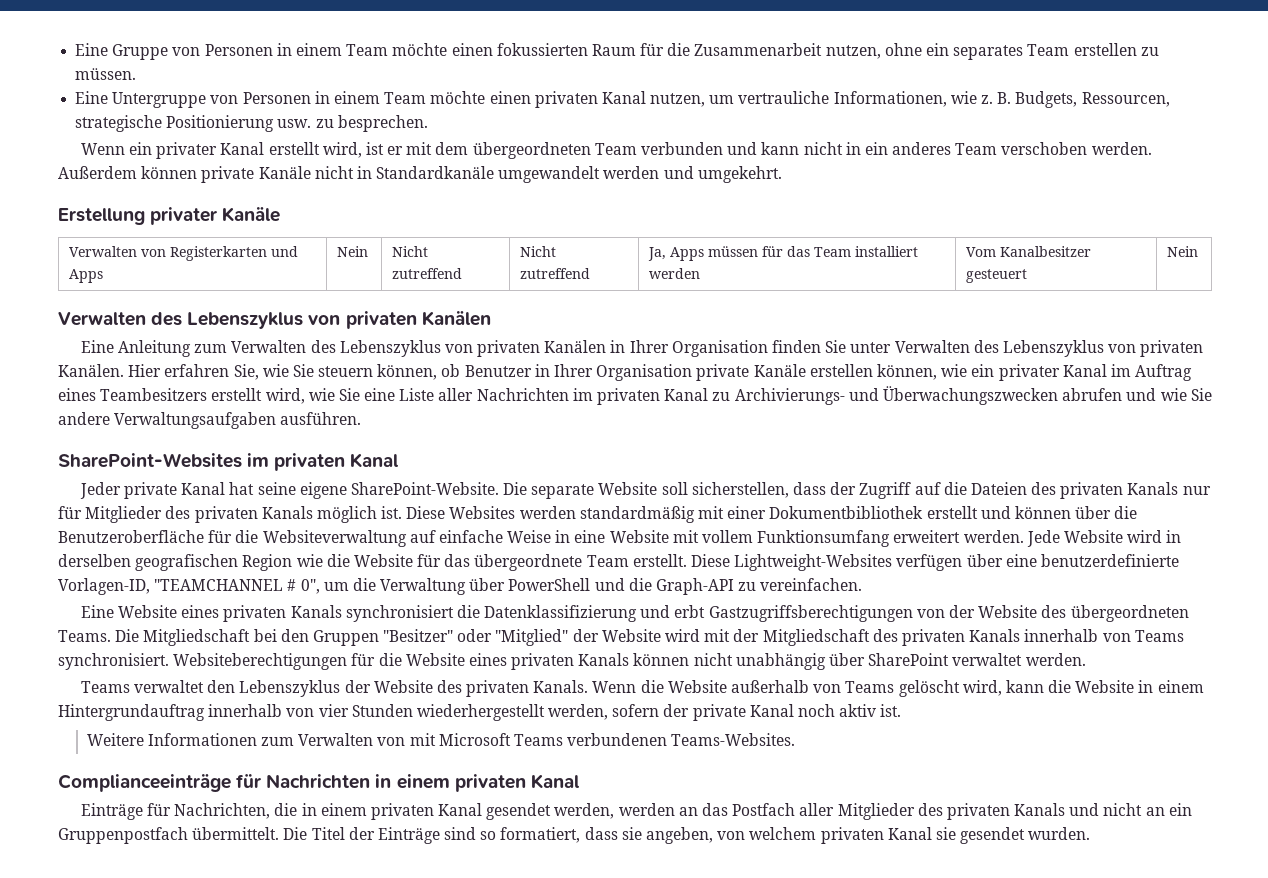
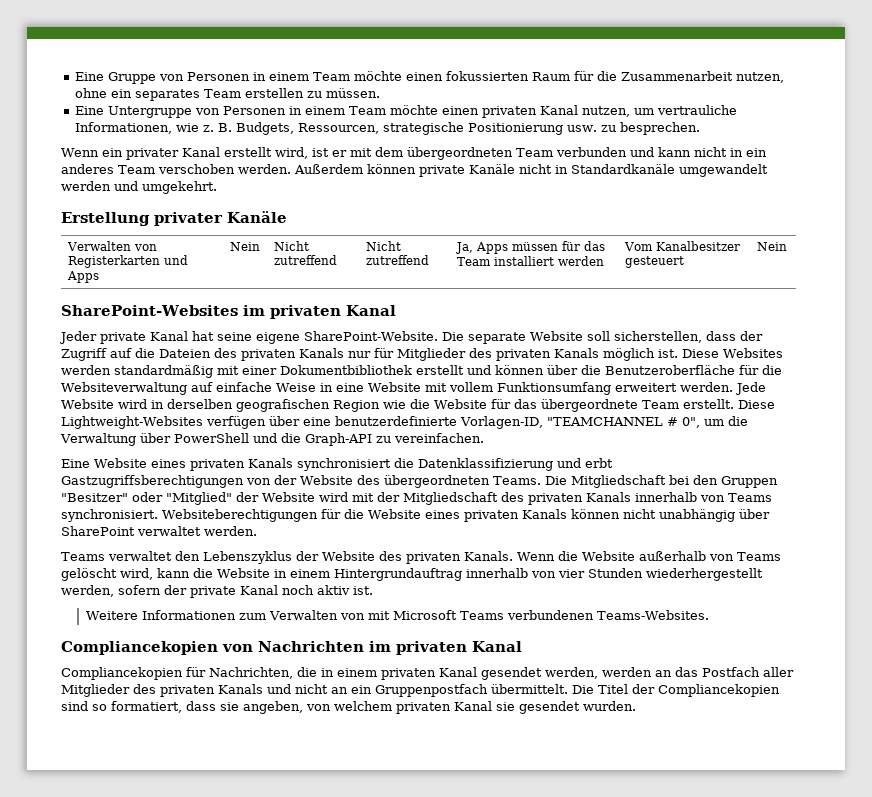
[58,311,491,329] [80,340,1204,357] [58,364,1193,381] [58,386,1212,405] [58,412,362,429] // Verwalten des Lebenszyklus von privaten Kanälen // Eine Anleitung zum Verwalten des Lebenszyklus von privaten Kanälen in Ihrer Organisation finden Sie unter Verwalten des Lebenszyklus von privaten Kanälen. Hier erfahren Sie, wie Sie steuern können, ob Benutzer in Ihrer Organisation private Kanäle erstellen können, wie ein privater Kanal im Auftrag eines Teambesitzers erstellt wird, wie Sie eine Liste aller Nachrichten im privaten Kanal zu Archivierungs- und Überwachungszwecken abrufen und wie Sie andere Verwaltungsaufgaben ausführen. -> (787, 246) none
[58,774,580,792] [80,803,143,820] Complianceeinträge für Nachrichten in einem privaten Kanal // Einträge -> [61,641,522,655] [61,667,183,680] Compliancekopien von Nachrichten im privaten Kanal // Compliancekopien
[377,827,440,844] Einträge -> [658,684,780,697] Compliancekopien

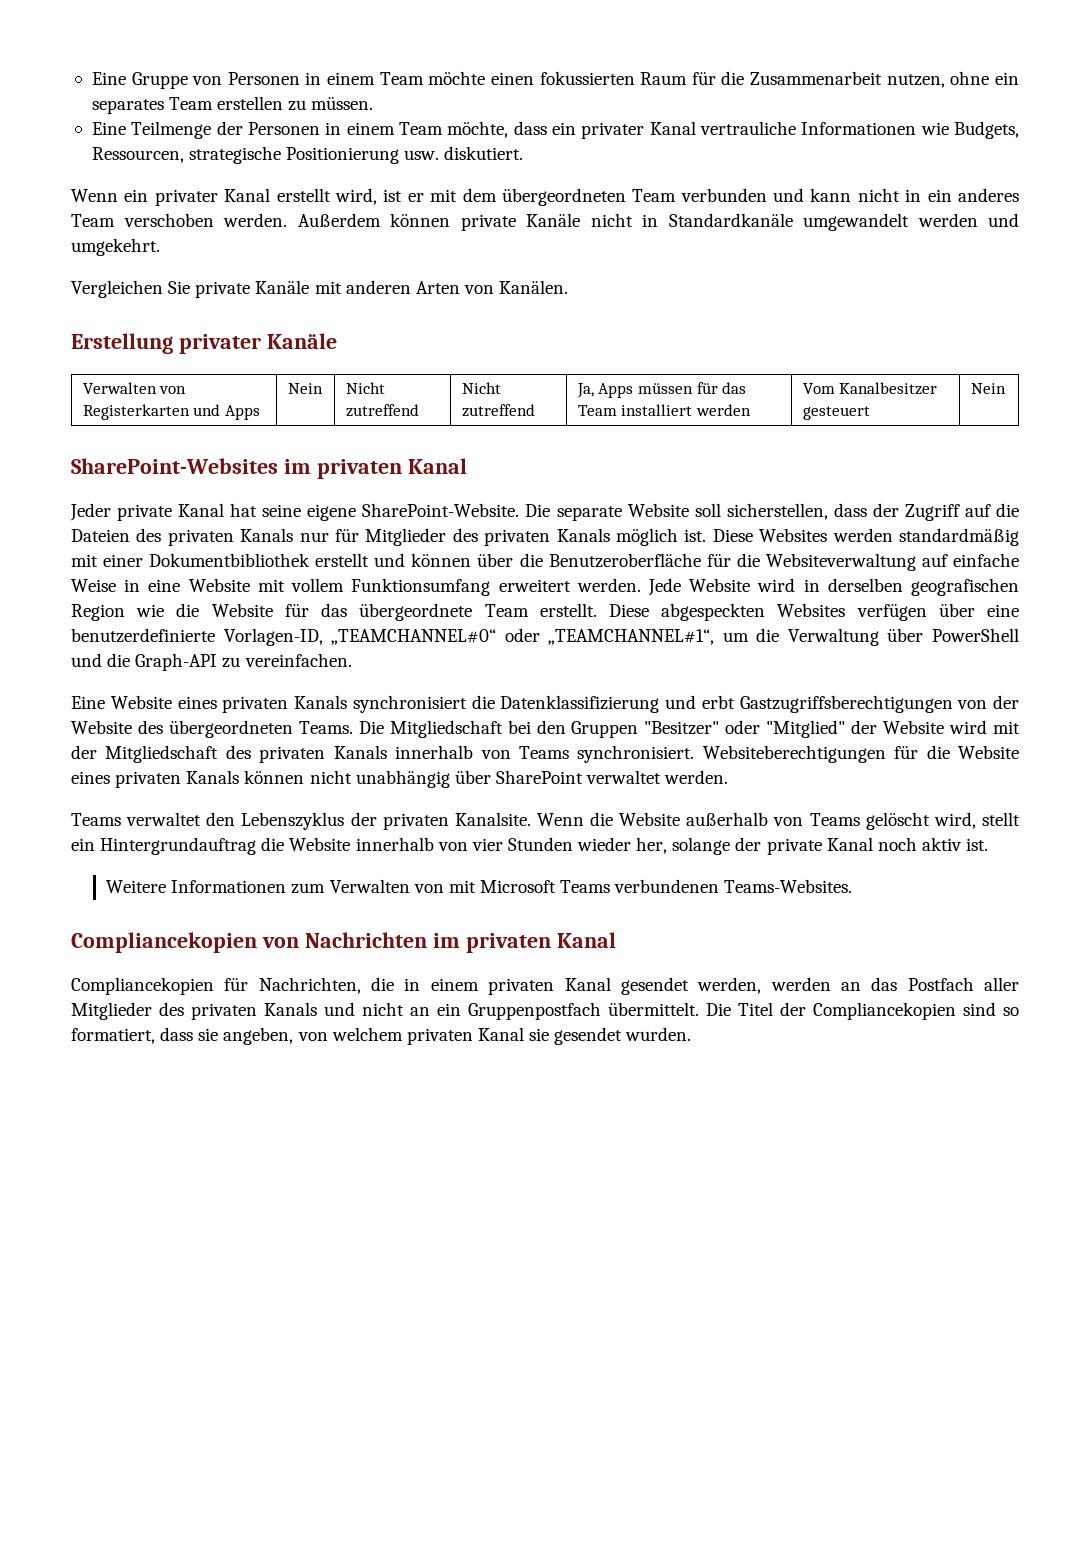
[108,105,738,118] [75,122,233,134] Untergruppe von Personen in einem Team möchte einen privaten Kanal nutzen, um vertrauliche Informationen, wie z. B. -> [131,121,949,139] Teilmenge der Personen in einem Team möchte, dass ein privater Kanal vertrauliche Informationen wie
[601,122,701,135] zu besprechen. -> [444,146,524,160] diskutiert.
(217, 187) none -> [71,280,569,298] // Vergleichen Sie private Kanäle mit anderen Arten von Kanälen.
[61,416,203,429] Lightweight-Websites -> [661,603,846,621] abgespeckten Websites
[546,417,700,428] "TEAMCHANNEL # 0", -> [331,628,715,645] „TEAMCHANNEL#0“ oder „TEAMCHANNEL#1“,
[321,551,513,564] Website des privaten Kanals. -> [382,812,531,830] privaten Kanalsite.
[157,568,462,581] kann die Website in einem Hintergrundauftrag -> [981,812,1020,826] [71,837,351,855] stellt ein Hintergrundauftrag die Website
[645,568,763,581] [61,585,161,597] wiederhergestellt werden, sofern -> [577,837,731,855] wieder her, solange

